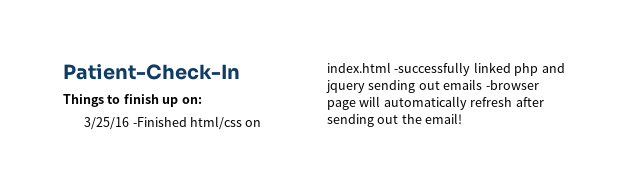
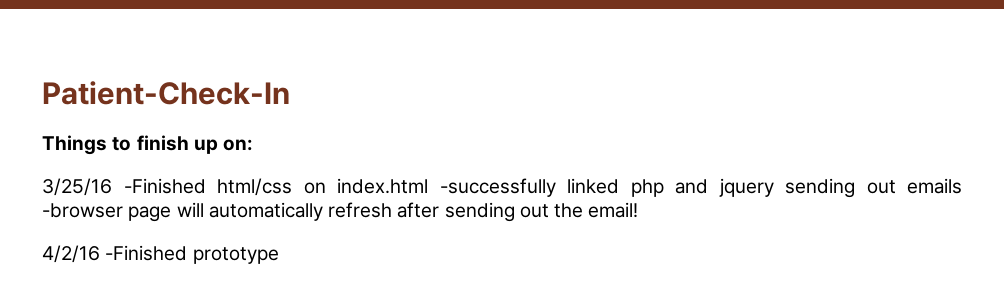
(463, 118) none -> [42,245,279,264] // 4/2/16 -Finished prototype

